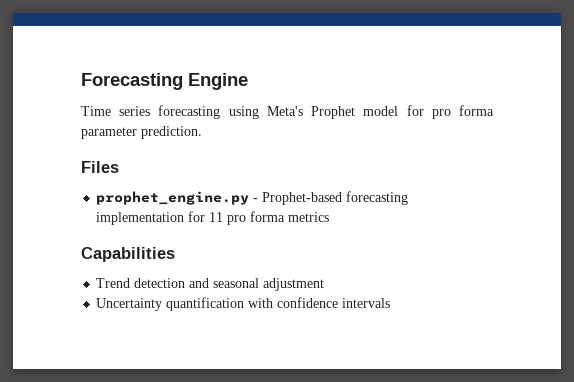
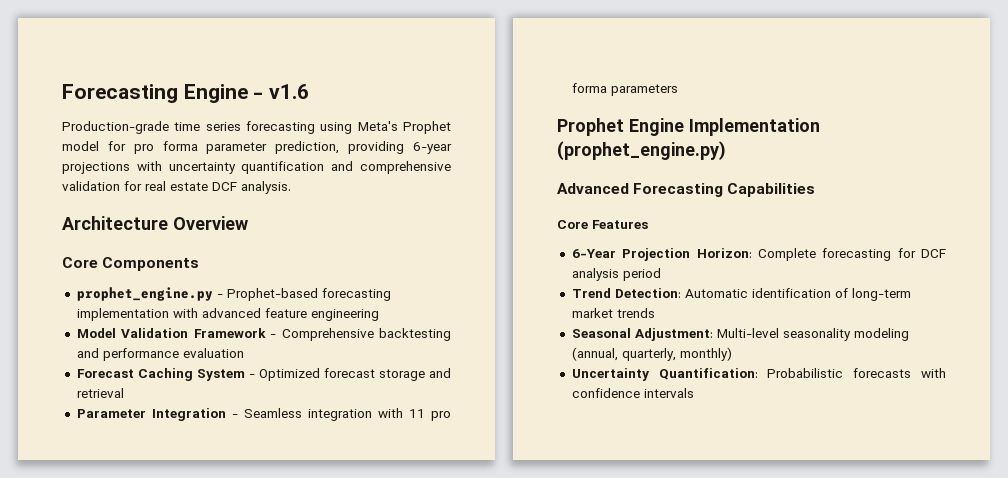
[81,106,111,116] // Time -> [253,84,310,99] [62,121,201,134] - v1.6 // Production-grade time
[141,126,202,139] [81,161,119,173] prediction. // Files -> [275,141,452,154] [62,161,451,174] [62,181,291,194] [62,216,248,230] [62,257,200,271] prediction, providing 6-year projections with uncertainty quantification and comprehensive validation for real estate DCF analysis. // Architecture Overview // Core Components
[188,211,330,225] [81,247,175,262] [96,278,325,291] [96,297,245,311] for 11 pro forma metrics // Capabilities // Trend detection and seasonal adjustment // Uncertainty quantification -> [172,308,379,321] [76,328,452,341] [76,348,244,361] [76,368,451,381] [76,388,124,398] [76,408,451,421] [571,83,678,96] [557,118,820,136] [557,141,726,160] [557,183,816,197] [557,220,648,229] [571,248,946,261] [571,268,661,281] [571,288,911,301] [571,308,655,318] [571,328,909,341] [571,347,732,361] [571,368,912,381] with advanced feature engineering // Model Validation Framework - Comprehensive backtesting and performance evaluation // Forecast Caching System - Optimized forecast storage and retrieval // Parameter Integration - Seamless integration with 11 pro forma parameters // Prophet Engine Implementation (prophet_engine.py) // Advanced Forecasting Capabilities // Core Features // 6-Year Projection Horizon: Complete forecasting for DCF analysis period // Trend Detection: Automatic identification of long-term market trends // Seasonal Adjustment: Multi-level seasonality modeling (annual, quarterly, monthly) // Uncertainty Quantification: Probabilistic forecasts

